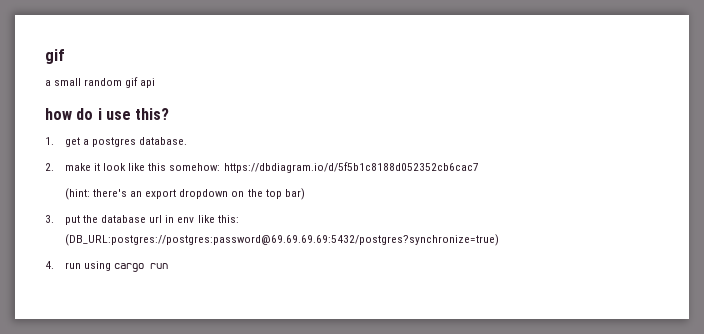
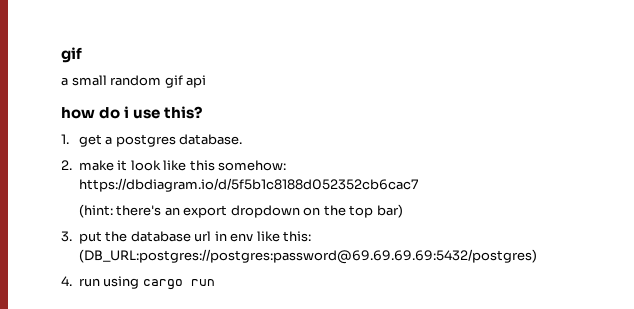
[64,234,499,246] (DB_URL:postgres://postgres:password@69.69.69.69:5432/postgres?synchronize=true) -> [78,249,537,264] (DB_URL:postgres://postgres:password@69.69.69.69:5432/postgres)

